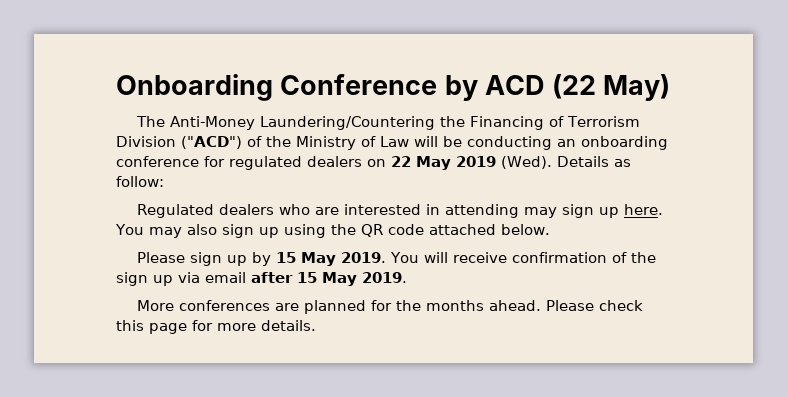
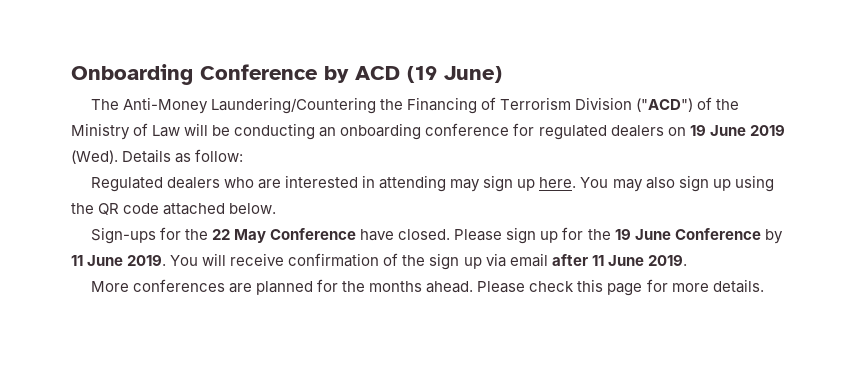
[552,74,671,101] (22 May) -> [407,66,502,83] (19 June)
[391,156,451,170] 22 May -> [689,125,746,136] 19 June
[136,252,336,266] Please sign up by 15 May -> [90,227,783,244] [71,255,124,266] Sign-ups for the 22 May Conference have closed. Please sign up for the 19 June Conference by 11 June
[297,272,357,286] 15 May -> [591,255,644,266] 11 June

